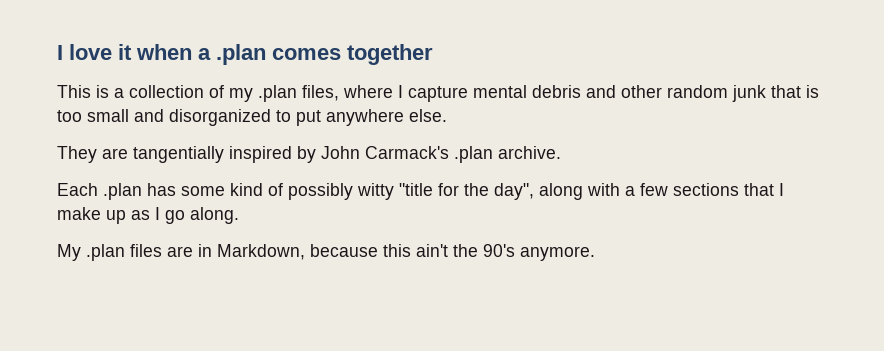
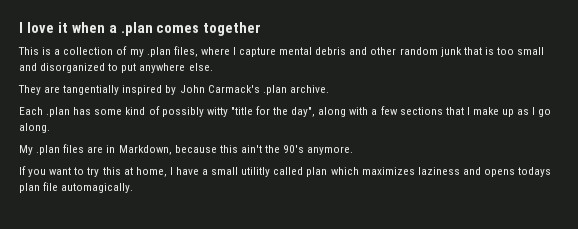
(595, 253) none -> [19,166,552,177] [19,182,134,193] // If you want to try this at home, I have a small utilitly called plan which maximizes laziness and opens todays plan file automagically.

